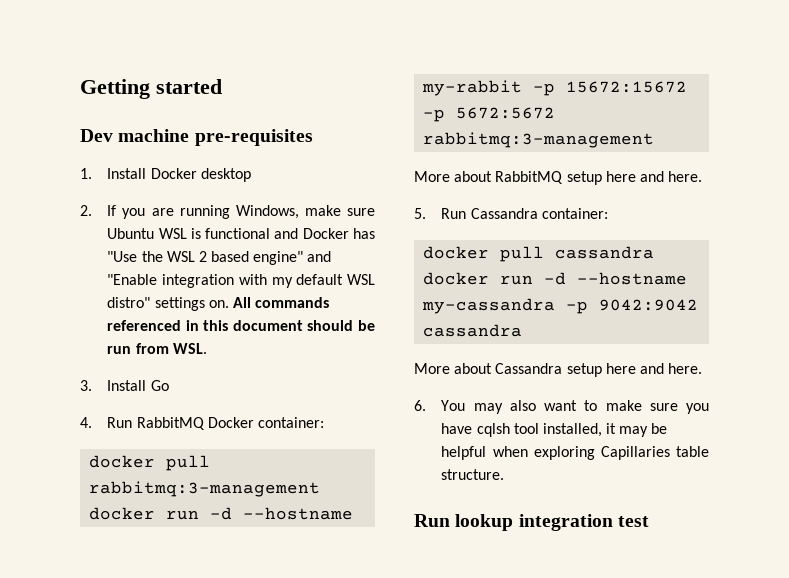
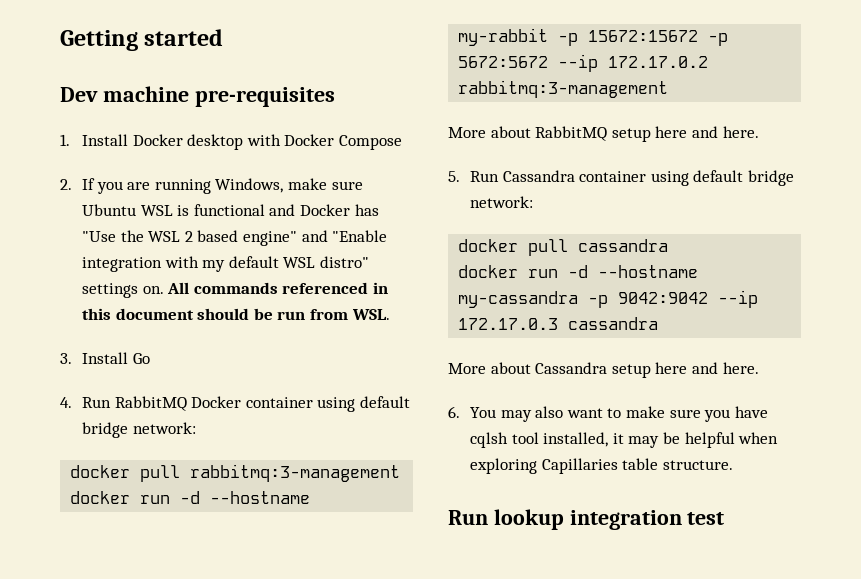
(251, 175) none -> [246,134,403,150] with Docker Compose
[257,417,324,428] container: -> [245,396,411,412] [82,422,196,438] container using default bridge network:
(556, 113) none -> [558,54,709,72] --ip 172.17.0.2
[541,208,608,219] container: -> [579,170,795,186] [470,196,534,208] container using default bridge network:
(699, 305) none -> [718,290,759,308] [458,318,559,330] --ip 172.17.0.3

